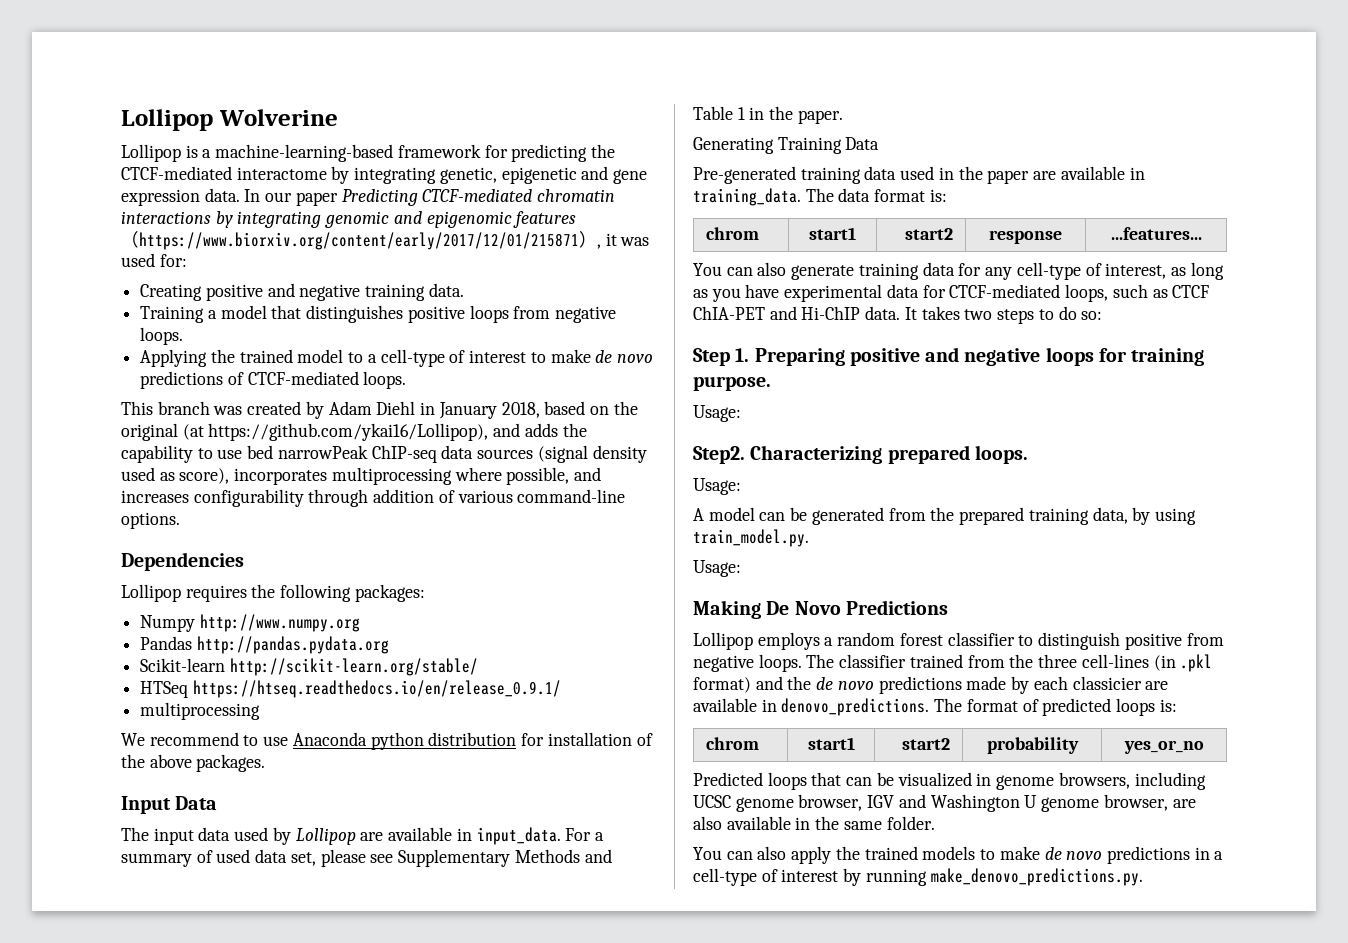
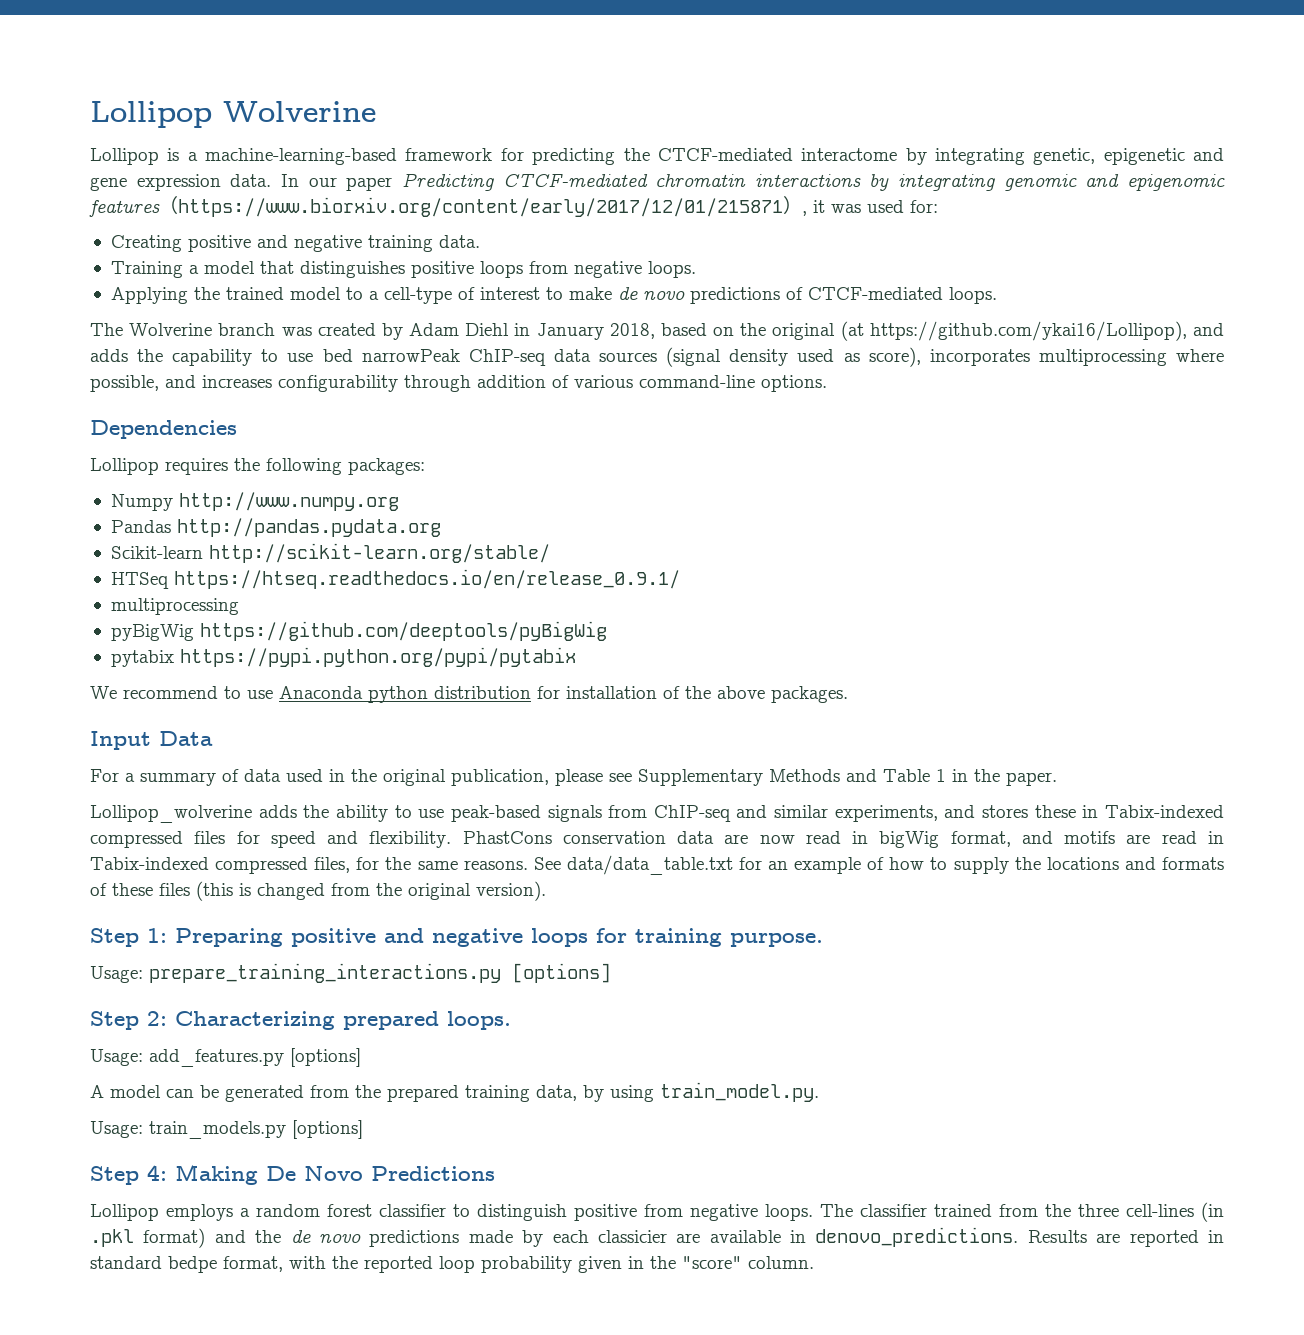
[121,401,153,415] This -> [90,323,213,336] The Wolverine
(261, 711) none -> [110,621,607,641] [110,647,576,667] // pyBigWig https://github.com/deeptools/pyBigWig // pytabix https://pypi.python.org/pypi/pytabix
[121,827,604,845] [121,849,316,867] The input data used by Lollipop are available in input_data. For a summary of used data set, -> [90,769,549,786] For a summary of data used in the original publication,
[693,137,880,154] [693,166,1145,184] [693,188,947,206] [705,227,759,240] [809,227,856,240] [905,228,954,240] [989,230,1062,244] [1110,227,1202,240] [693,262,1224,280] [693,284,1210,302] [693,306,1103,324] [693,348,750,366] Generating Training Data // Pre-generated training data used in the paper are available in training_data. The data format is: // chrom | start1 | start2 | response | ...features... // You can also generate training data for any cell-type of interest, as long as you have experimental data for CTCF-mediated loops, such as CTCF ChIA-PET and Hi-ChIP data. It takes two steps to do so: // Step 1. -> [90,805,1224,823] [90,831,1225,848] [90,855,1224,875] [90,881,546,901] [90,928,167,947] Lollipop_wolverine adds the ability to use peak-based signals from ChIP-seq and similar experiments, and stores these in Tabix-indexed compressed files for speed and flexibility. PhastCons conservation data are now read in bigWig format, and motifs are read in Tabix-indexed compressed files, for the same reasons. See data/data_table.txt for an example of how to supply the locations and formats of these files (this is changed from the original version). // Step 1:
[693,446,745,464] // Step2. -> [149,963,611,983] [90,1011,167,1030] prepare_training_interactions.py [options] // Step 2:
(741, 486) none -> [149,1048,361,1067] add_features.py [options]
(741, 568) // -> [149,1120,363,1139] [90,1165,167,1185] train_models.py [options] // Step 4:
[934,698,1177,716] [705,737,759,750] [807,737,855,750] [902,738,951,750] [986,737,1079,754] [1123,740,1204,754] [693,772,1206,790] [693,794,1196,812] [693,816,935,830] [693,846,1224,864] [693,868,1143,886] The format of predicted loops is: // chrom | start1 | start2 | probability | yes_or_no // Predicted loops that can be visualized in genome browsers, including UCSC genome browser, IGV and Washington U genome browser, are also available in the same folder. // You can also apply the trained models to make de novo predictions in a cell-type of interest by running make_denovo_predictions.py. -> [1027,1230,1225,1247] [90,1256,814,1273] Results are reported in standard bedpe format, with the reported loop probability given in the "score" column.

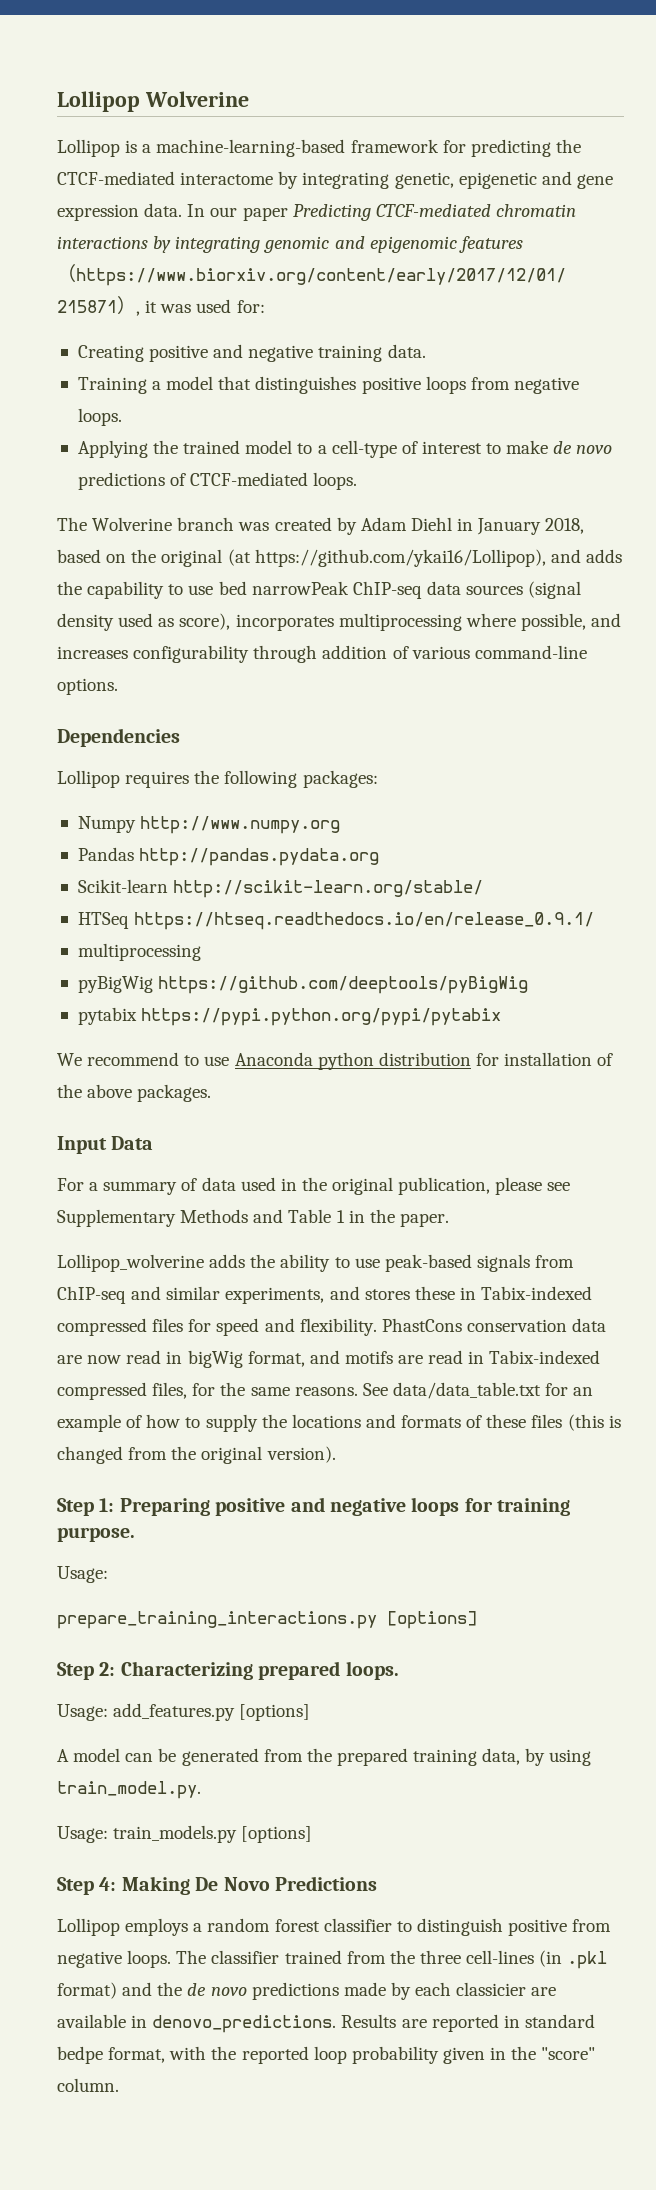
(143, 974) none -> (108, 1574) //

